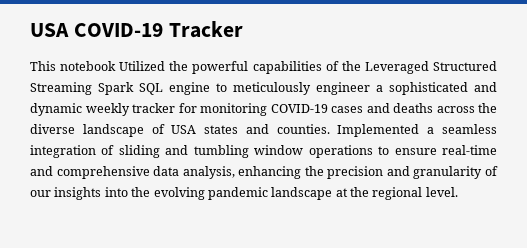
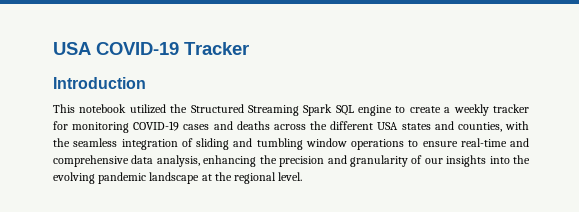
(243, 29) none -> [53,77,146,89] // Introduction
[119,61,429,74] Utilized the powerful capabilities of the Leveraged -> [129,104,188,114] utilized the
[233,82,497,95] [30,103,82,116] meticulously engineer a sophisticated and dynamic -> [409,106,451,113] create a
[30,124,435,137] diverse landscape of USA states and counties. Implemented a -> [330,121,529,132] [53,138,70,147] different USA states and counties, with the

